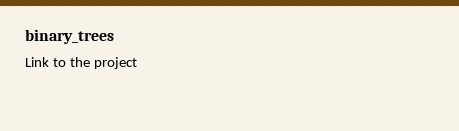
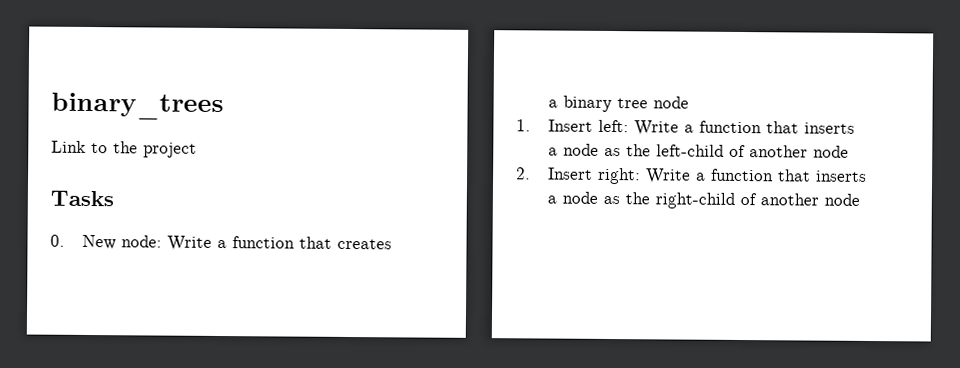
(137, 63) none -> [50,190,114,207] [50,234,393,251] [548,95,690,113] [516,119,856,136] [548,143,850,158] [516,167,868,185] [547,191,861,209] // Tasks // 0. New node: Write a function that creates a binary tree node // 1. Insert left: Write a function that inserts a node as the left-child of another node // 2. Insert right: Write a function that inserts a node as the right-child of another node

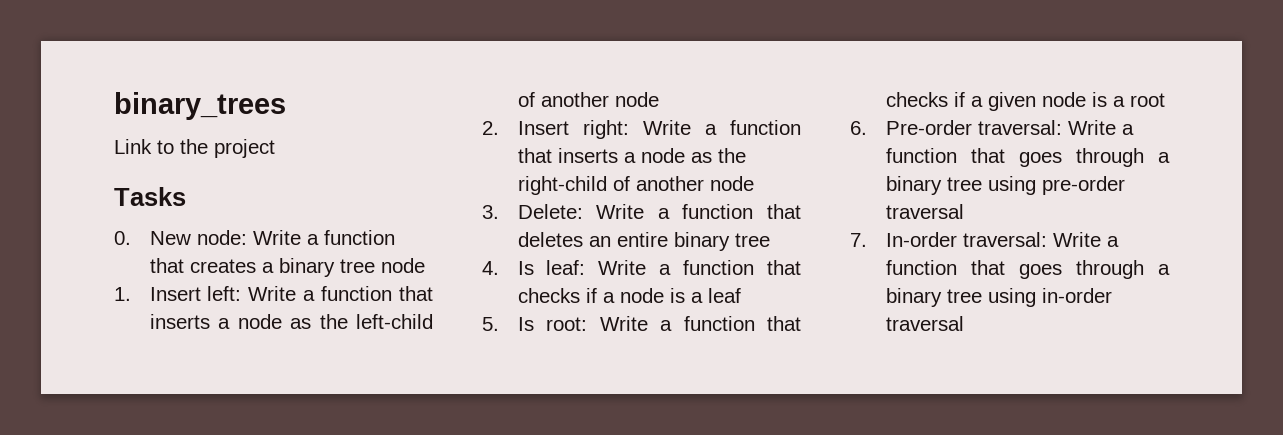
(861, 199) none -> [482,204,801,219] [517,232,770,251] [482,260,801,275] [517,288,741,303] [482,316,801,331] [885,92,1165,111] [850,120,1134,135] [885,148,1170,167] [885,176,1125,195] [885,204,964,219] [850,232,1119,247] [885,260,1170,279] [885,288,1112,307] [885,316,964,331] // 3. Delete: Write a function that deletes an entire binary tree // 4. Is leaf: Write a function that checks if a node is a leaf // 5. Is root: Write a function that checks if a given node is a root // 6. Pre-order traversal: Write a function that goes through a binary tree using pre-order traversal // 7. In-order traversal: Write a function that goes through a binary tree using in-order traversal

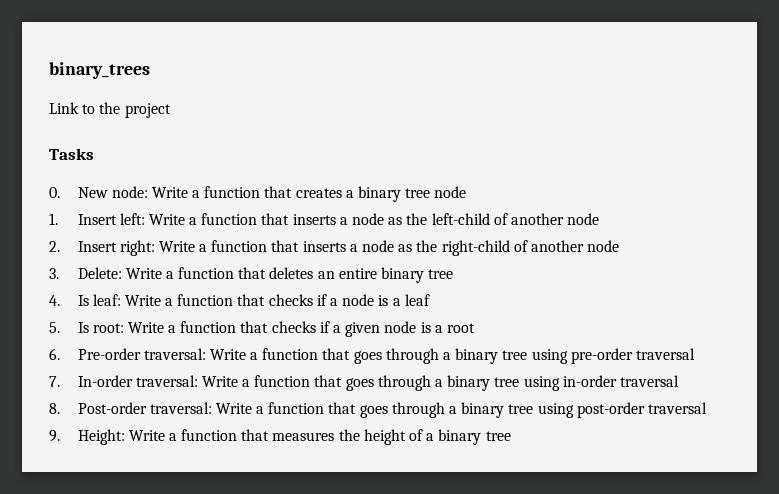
(964, 323) none -> [49,402,707,418] [49,429,511,445] // 8. Post-order traversal: Write a function that goes through a binary tree using post-order traversal // 9. Height: Write a function that measures the height of a binary tree

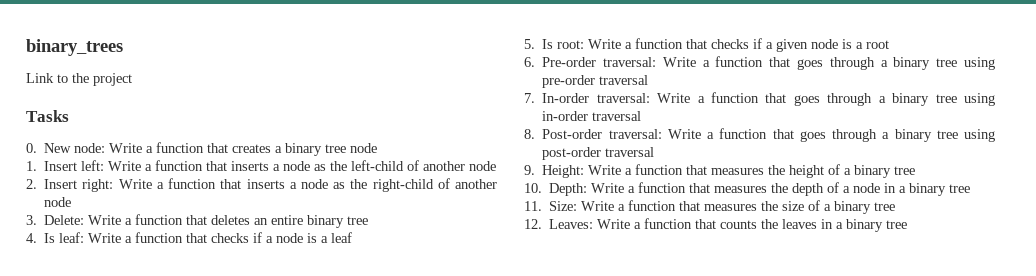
(511, 436) none -> [524,182,971,196] [524,200,896,214] [524,218,908,232] // 10. Depth: Write a function that measures the depth of a node in a binary tree // 11. Size: Write a function that measures the size of a binary tree // 12. Leaves: Write a function that counts the leaves in a binary tree

